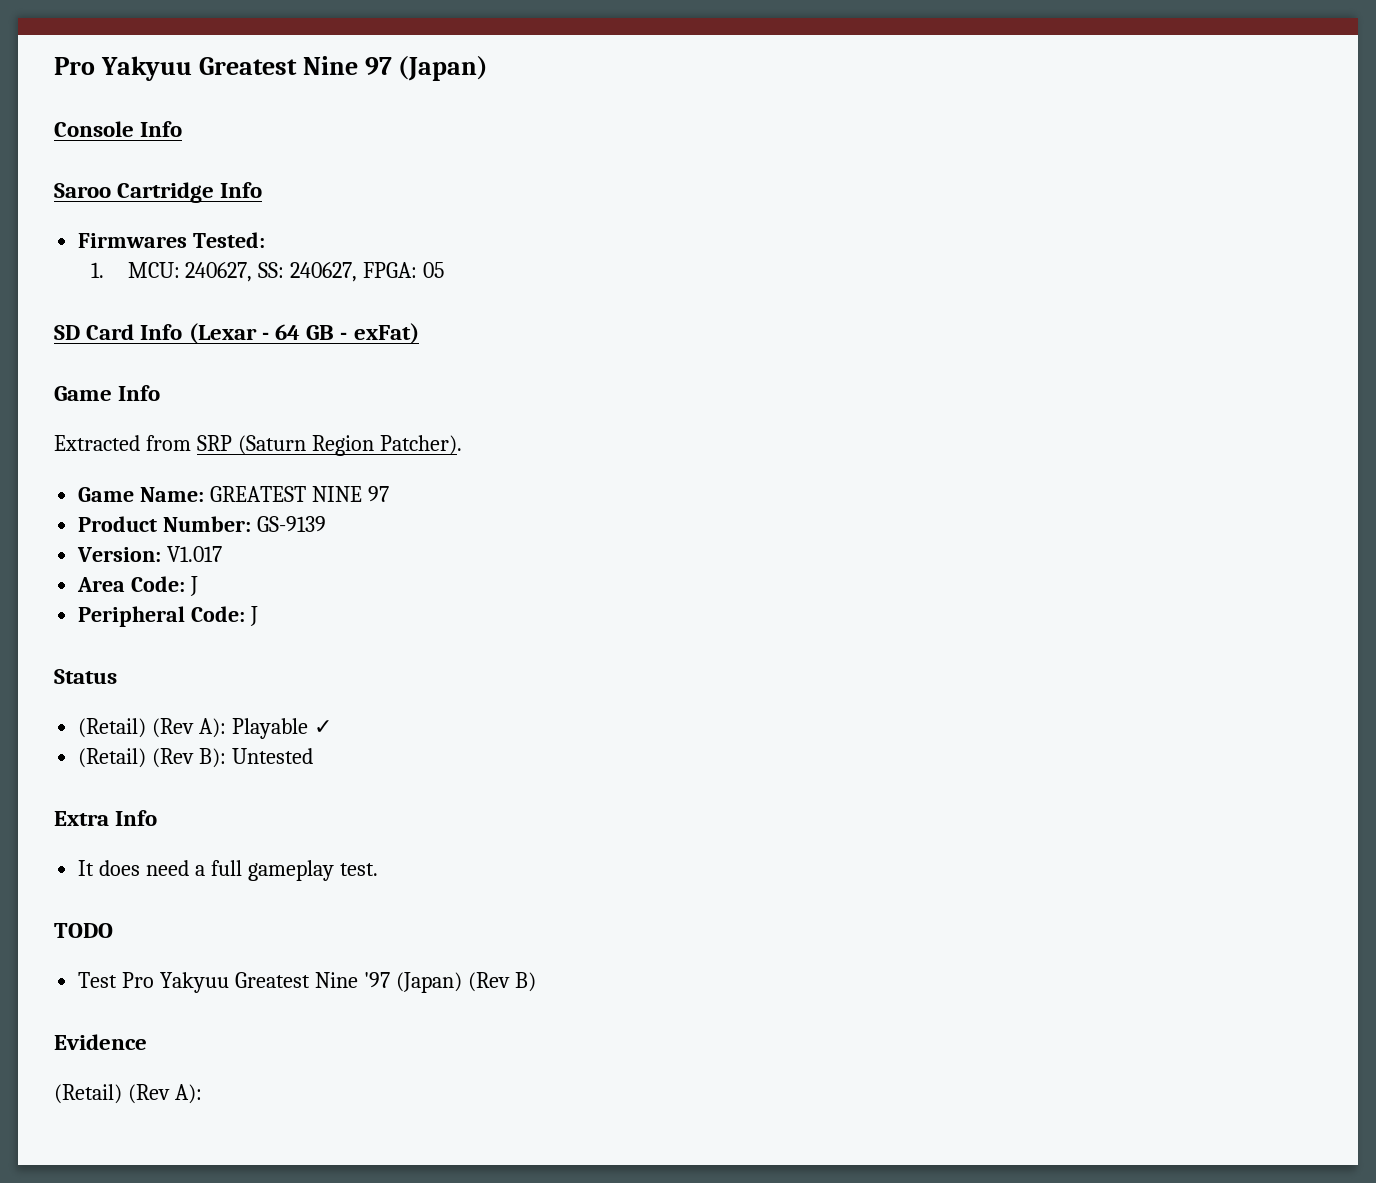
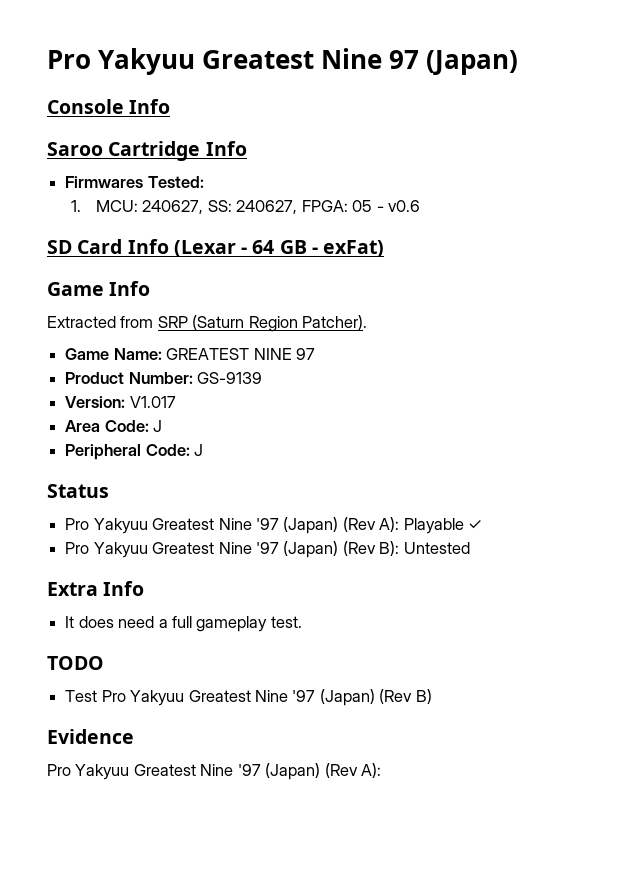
(445, 270) none -> [376,200,421,212] - v0.6
[78,718,332,739] [78,748,147,768] (Retail) (Rev A): Playable ✓ // (Retail) -> [65,517,483,534] [65,541,339,558] Pro Yakyuu Greatest Nine '97 (Japan) (Rev A): Playable ✓ // Pro Yakyuu Greatest Nine '97 (Japan)
[54,1084,122,1104] (Retail) -> [47,763,321,780] Pro Yakyuu Greatest Nine '97 (Japan)

